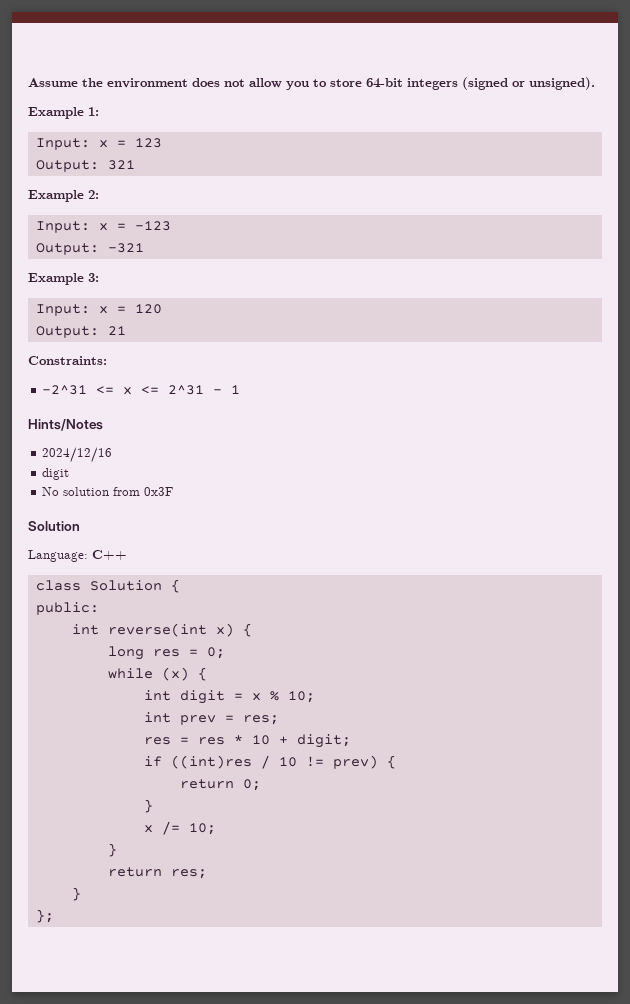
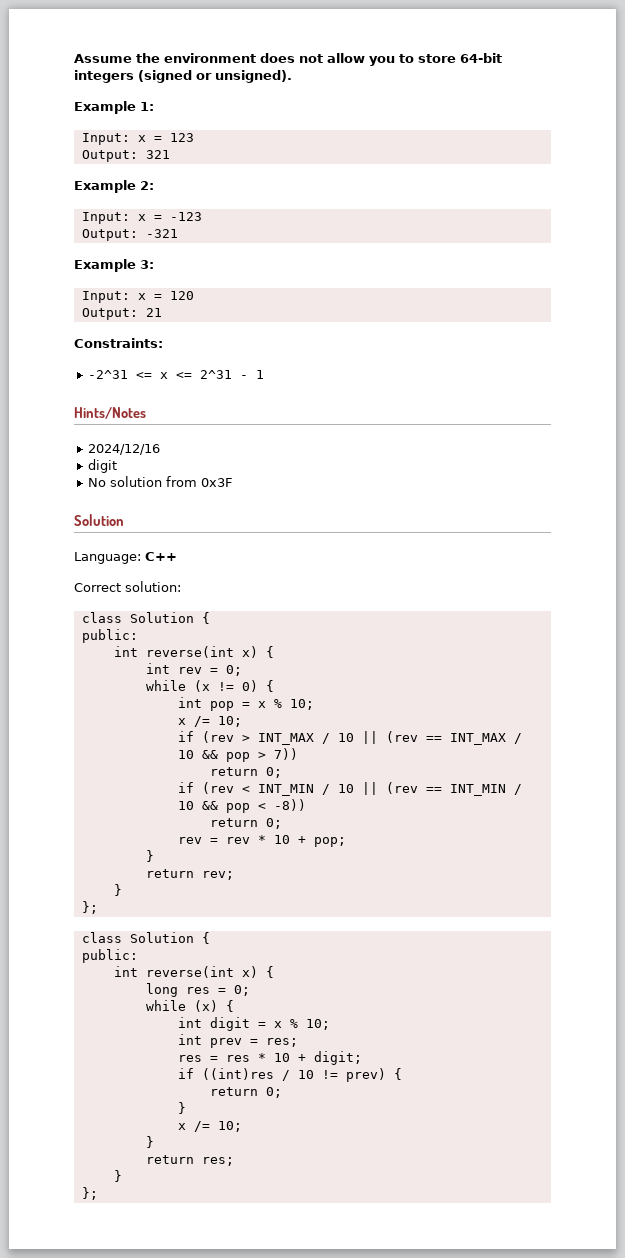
(127, 555) none -> [74,581,181,592] [81,612,210,624] [81,629,138,643] [113,646,274,658] [145,663,242,676] [145,680,274,692] [177,697,314,711] [177,716,242,727] [177,731,522,745] [177,748,298,762] [209,767,282,778] [177,782,522,796] [177,799,306,813] [209,818,282,829] [177,835,346,847] [145,850,154,862] [145,869,234,880] [113,884,122,896] [81,901,98,914] // Correct solution: // class Solution { // public: // int reverse(int x) { // int rev = 0; // while (x != 0) { // int pop = x % 10; // x /= 10; // if (rev > INT_MAX / 10 || (rev == INT_MAX / 10 && pop > 7)) // return 0; // if (rev < INT_MIN / 10 || (rev == INT_MIN / 10 && pop < -8)) // return 0; // rev = rev * 10 + pop; // } // return rev; // } // };

